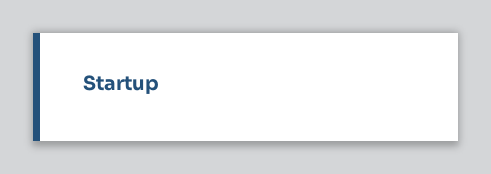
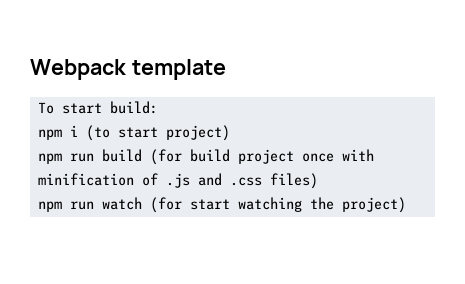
[83,75,159,94] Startup -> [30,59,226,80] [38,101,159,114] [38,125,231,141] [38,149,375,165] [38,173,319,189] [38,197,407,213] Webpack template // To start build: // npm i (to start project) // npm run build (for build project once with minification of .js and .css files) // npm run watch (for start watching the project)

